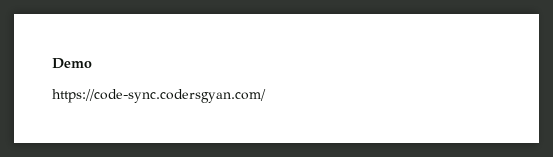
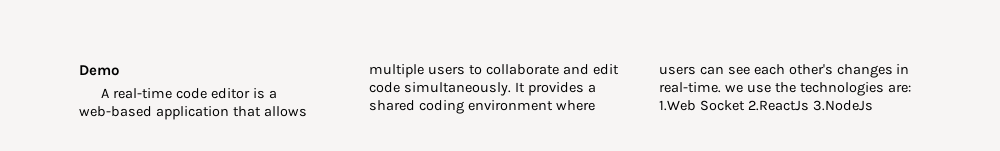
[52,89,266,103] https://code-sync.codersgyan.com/ -> [101,88,277,99] [79,106,307,120] [369,64,619,78] [369,82,596,96] [369,100,595,114] [659,64,910,78] [659,82,911,96] [659,100,873,111] A real-time code editor is a web-based application that allows multiple users to collaborate and edit code simultaneously. It provides a shared coding environment where users can see each other's changes in real-time. we use the technologies are: 1.Web Socket 2.ReactJs 3.NodeJs

